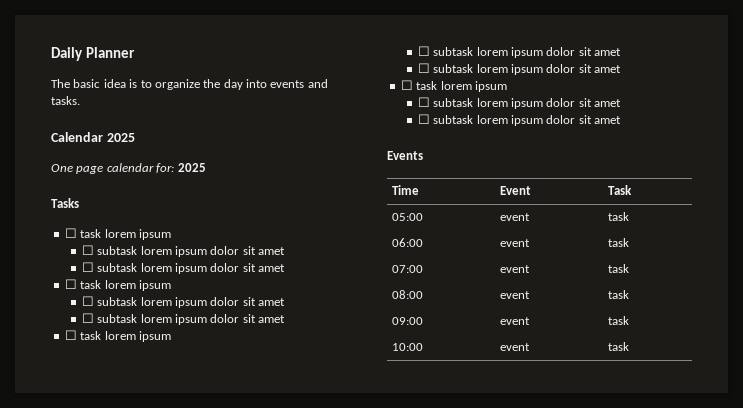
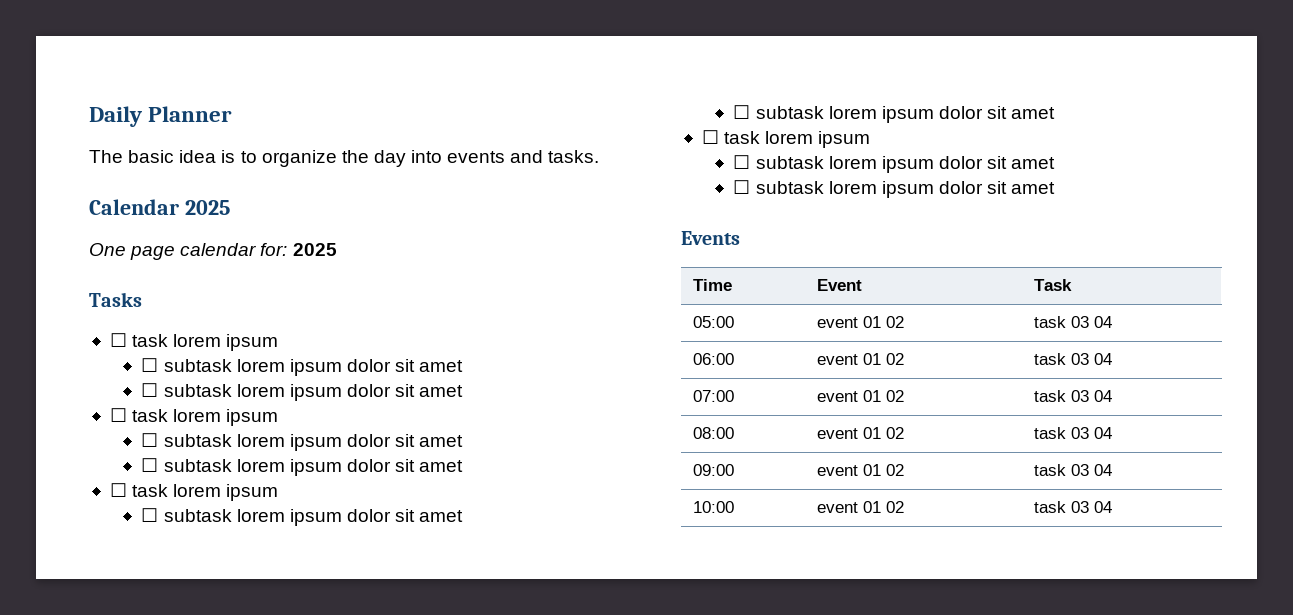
[608,212,630,221] | task -> [862,316,904,328] [1033,316,1112,328] 01 02 | task 03 04
[608,238,630,247] | task -> [862,353,904,365] [1033,353,1112,365] 01 02 | task 03 04
[608,264,630,273] | task -> [862,390,904,402] [1033,390,1112,402] 01 02 | task 03 04
[608,290,630,299] | task -> [862,427,904,439] [1033,427,1112,439] 01 02 | task 03 04
[608,316,630,325] | task -> [862,464,904,476] [1033,464,1112,476] 01 02 | task 03 04
[608,342,630,351] | task -> [862,501,904,513] [1033,501,1112,513] 01 02 | task 03 04

